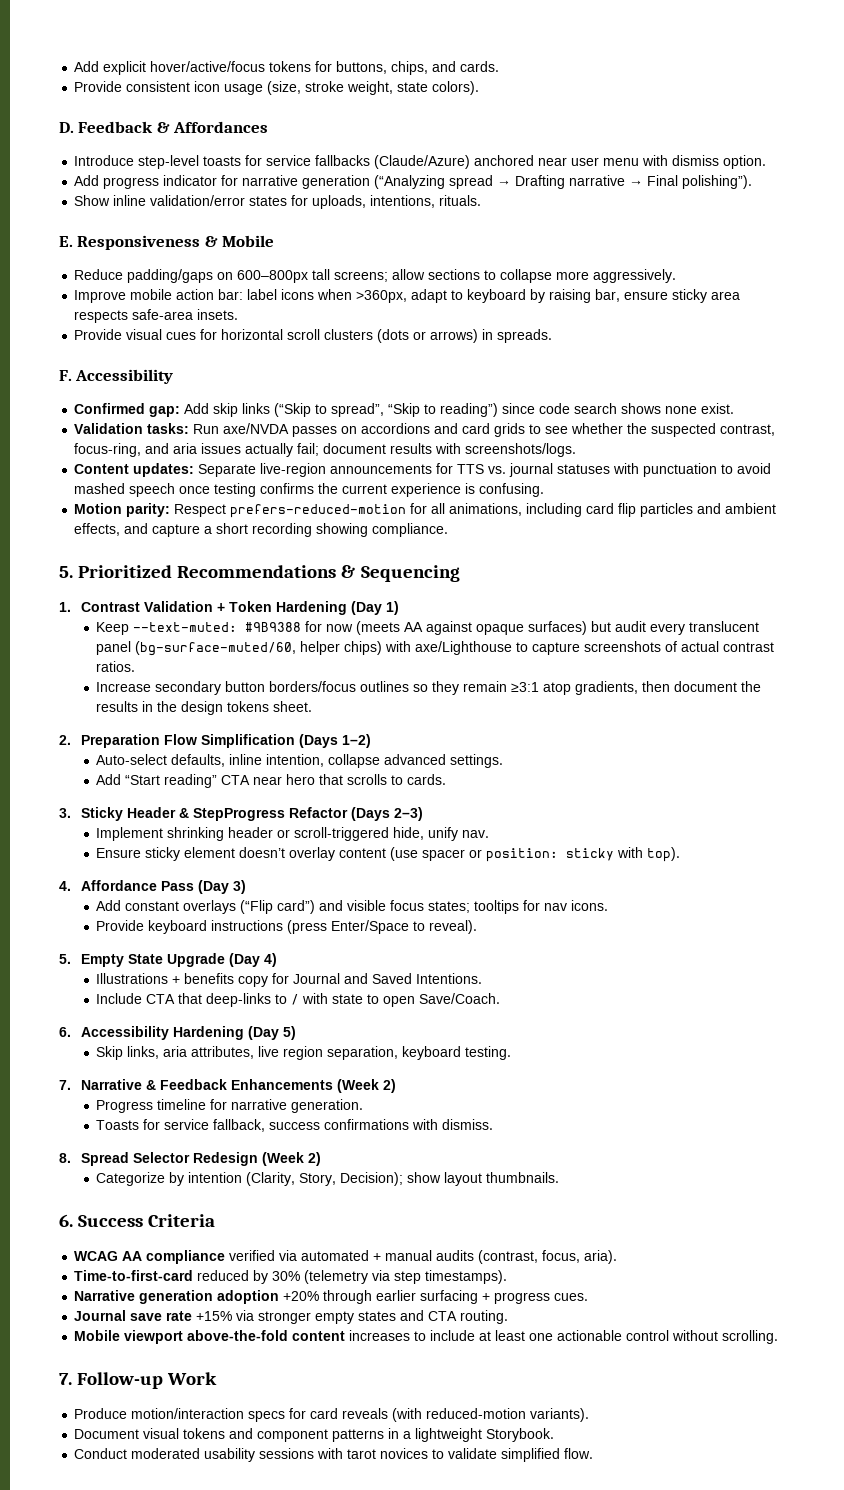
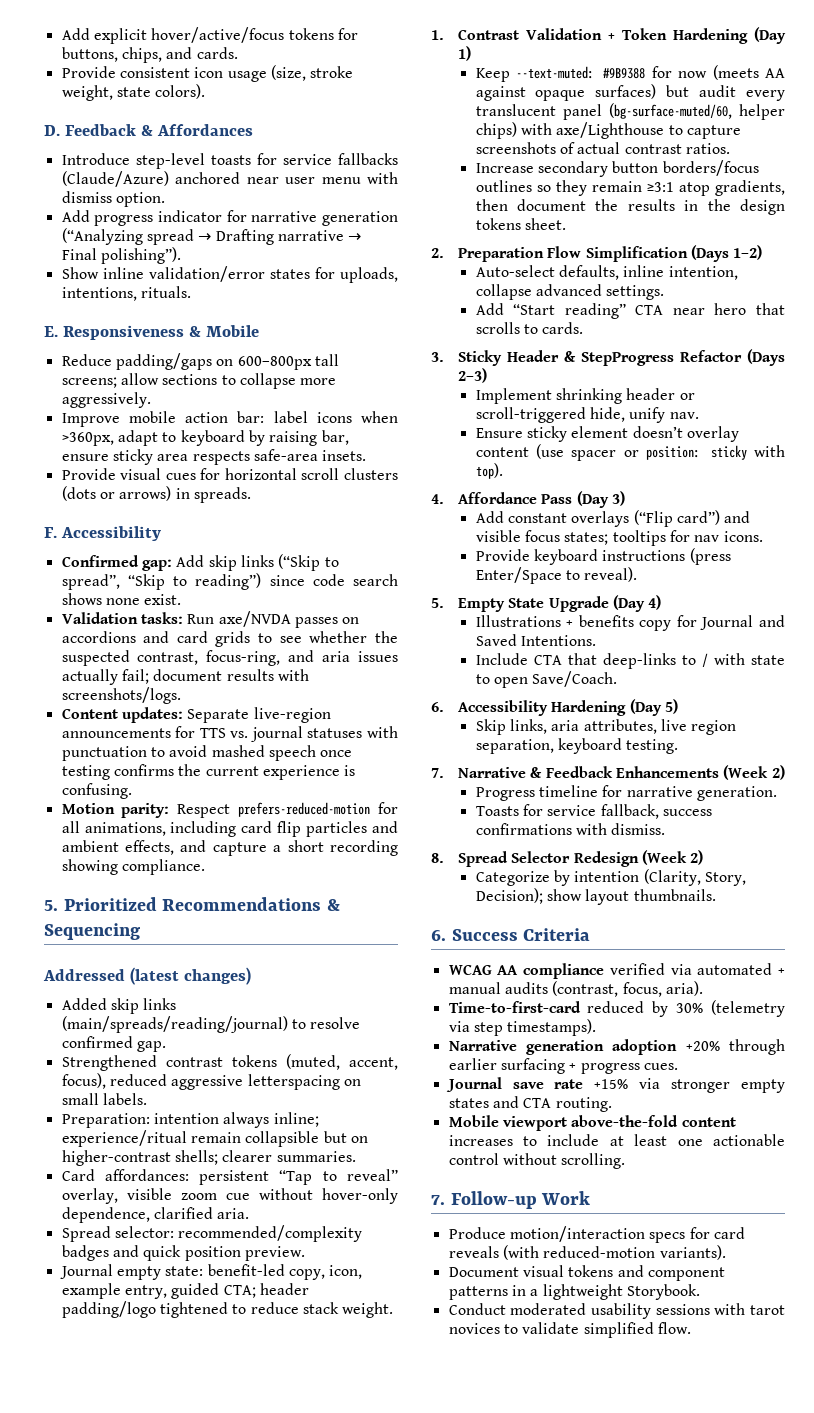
(460, 573) none -> [43,967,252,985] [61,998,177,1014] [61,1016,361,1033] [61,1036,166,1052] [61,1054,398,1071] [61,1073,361,1090] [61,1093,147,1105] [61,1112,319,1128] [61,1130,368,1147] [61,1150,356,1166] [61,1169,399,1185] [61,1188,398,1204] [61,1207,250,1223] [61,1225,363,1242] [61,1245,305,1261] [59,1264,363,1280] [61,1283,309,1299] [61,1301,394,1318] // Addressed (latest changes) // Added skip links (main/spreads/reading/journal) to resolve confirmed gap. // Strengthened contrast tokens (muted, accent, focus), reduced aggressive letterspacing on small labels. // Preparation: intention always inline; experience/ritual remain collapsible but on higher-contrast shells; clearer summaries. // Card affordances: persistent “Tap to reveal” overlay, visible zoom cue without hover-only dependence, clarified aria. // Spread selector: recommended/complexity badges and quick position preview. // Journal empty state: benefit-led copy, icon, example entry, guided CTA; header padding/logo tightened to reduce stack weight.

